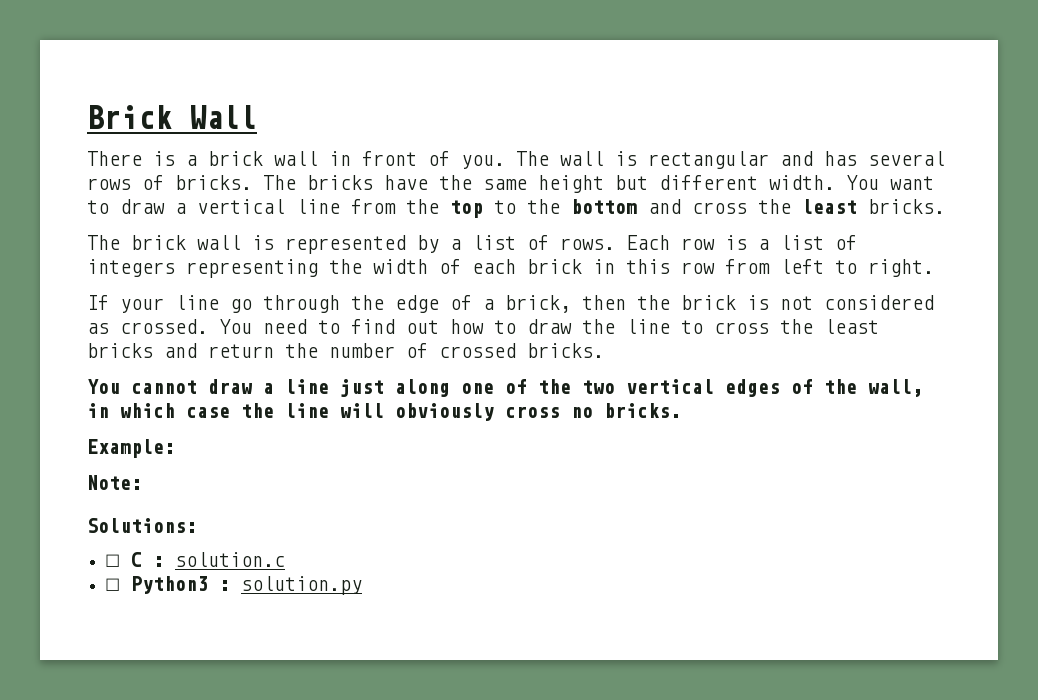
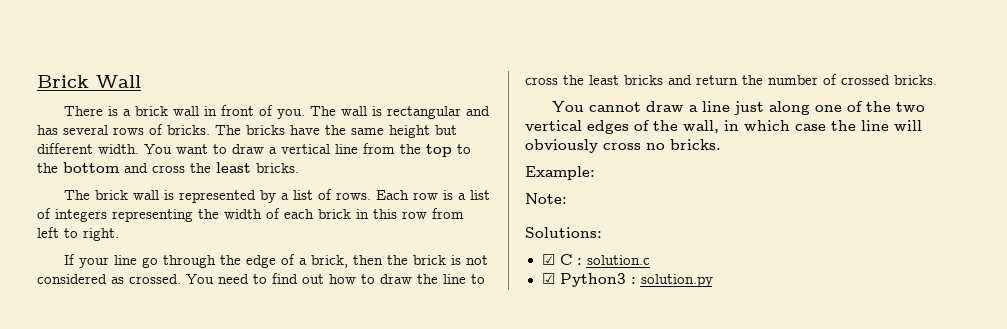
[105,554,121,567] ☐ -> [541,254,555,265] ☑
[105,578,121,591] ☐ -> [541,273,555,284] ☑

